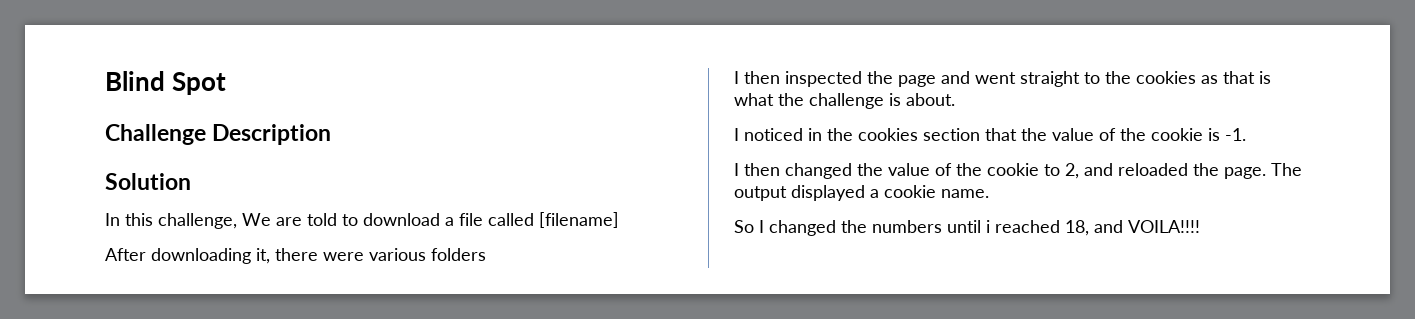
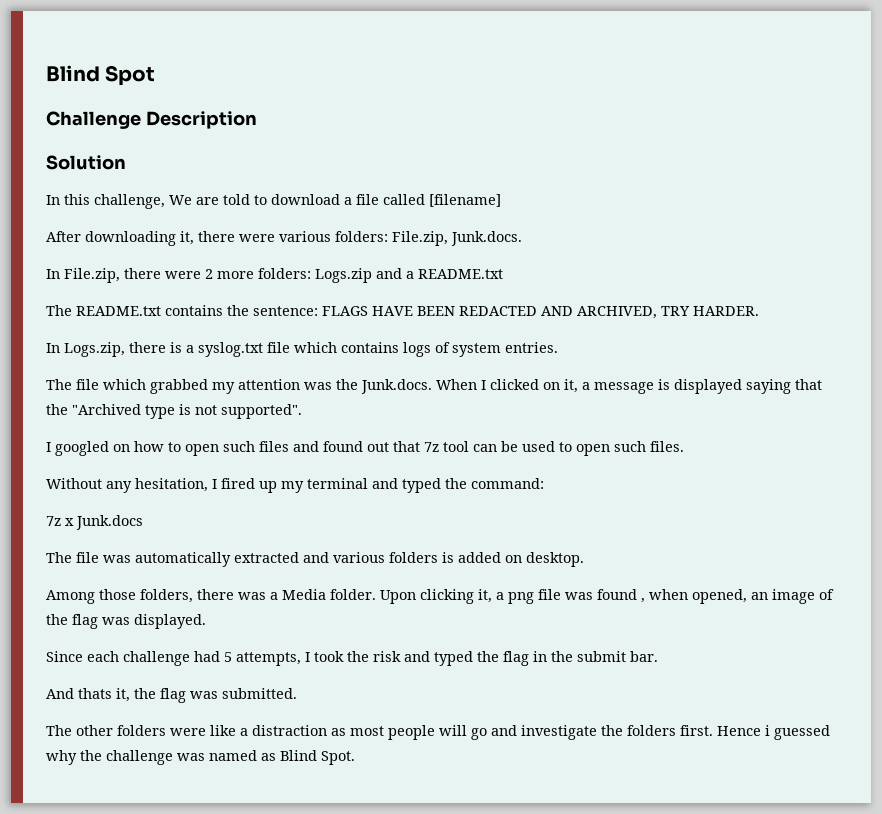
[431,248,486,261] [734,71,1271,87] [734,93,955,109] [734,128,1246,141] [734,163,1302,179] [734,185,989,201] [734,220,1200,236] folders // I then inspected the page and went straight to the cookies as that is what the challenge is about. // I noticed in the cookies section that the value of the cookie is -1. // I then changed the value of the cookie to 2, and reloaded the page. The output displayed a cookie name. // So I changed the numbers until i reached 18, and VOILA!!!! -> [335,231,522,246] [46,268,503,283] [46,305,759,319] [46,342,558,357] [46,379,822,394] [46,404,302,419] [46,441,684,456] [46,478,544,493] [46,515,143,530] [46,552,584,567] [46,589,834,604] [46,614,206,629] [46,651,658,666] [46,688,297,703] [46,725,830,740] [46,750,355,765] folders: File.zip, Junk.docs. // In File.zip, there were 2 more folders: Logs.zip and a README.txt // The README.txt contains the sentence: FLAGS HAVE BEEN REDACTED AND ARCHIVED, TRY HARDER. // In Logs.zip, there is a syslog.txt file which contains logs of system entries. // The file which grabbed my attention was the Junk.docs. When I clicked on it, a message is displayed saying that the "Archived type is not supported". // I googled on how to open such files and found out that 7z tool can be used to open such files. // Without any hesitation, I fired up my terminal and typed the command: // 7z x Junk.docs // The file was automatically extracted and various folders is added on desktop. // Among those folders, there was a Media folder. Upon clicking it, a png file was found , when opened, an image of the flag was displayed. // Since each challenge had 5 attempts, I took the risk and typed the flag in the submit bar. // And thats it, the flag was submitted. // The other folders were like a distraction as most people will go and investigate the folders first. Hence i guessed why the challenge was named as Blind Spot.

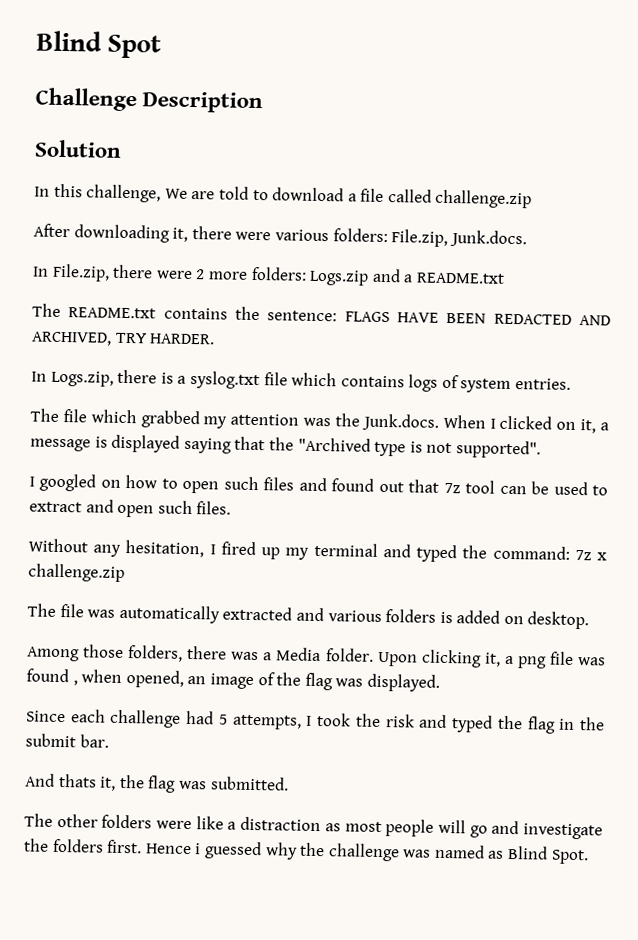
[429,194,501,207] [filename] -> [435,189,533,209] challenge.zip
(572, 447) none -> [29,499,114,513] extract and
(544, 483) // -> (570, 552) none
[76,515,143,530] Junk.docs -> [28,563,125,582] challenge.zip

